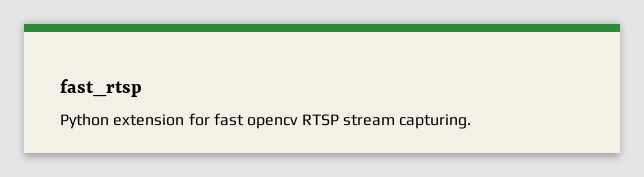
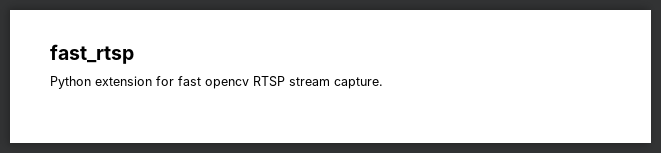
[399,114,472,129] capturing. -> [334,77,383,89] capture.

